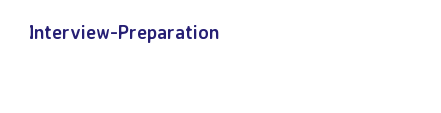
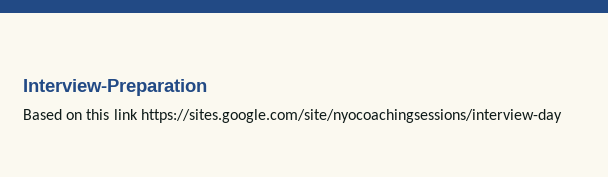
(219, 34) none -> [23,109,562,123] // Based on this link https://sites.google.com/site/nyocoachingsessions/interview-day

